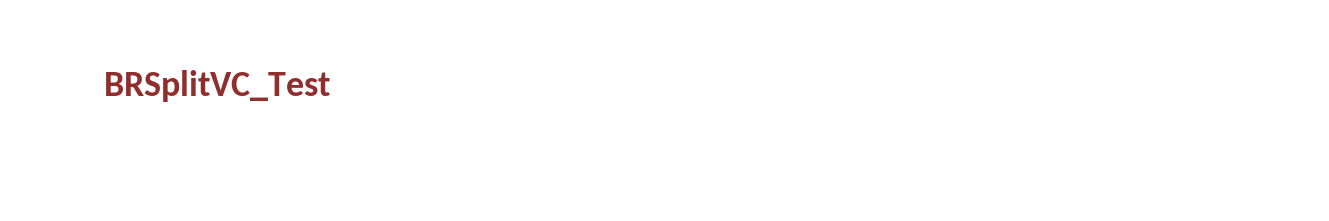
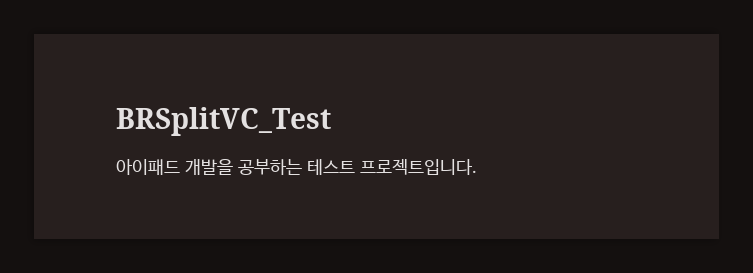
(330, 86) none -> [116,159,477,175] // 아이패드 개발을 공부하는 테스트 프로젝트입니다.

